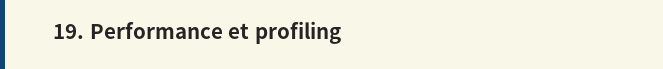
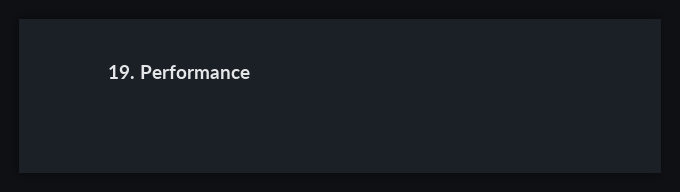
[228,21,341,44] et profiling -> (251, 72) none

